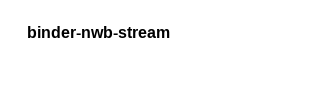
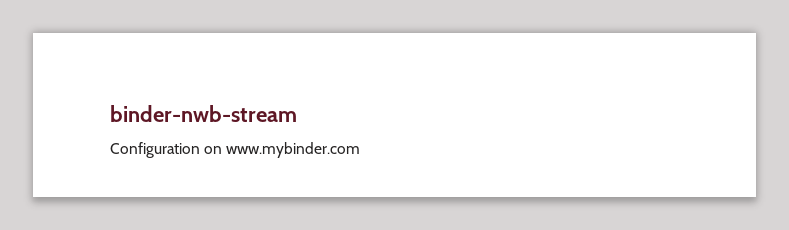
(170, 32) none -> [110,142,361,158] // Configuration on www.mybinder.com

